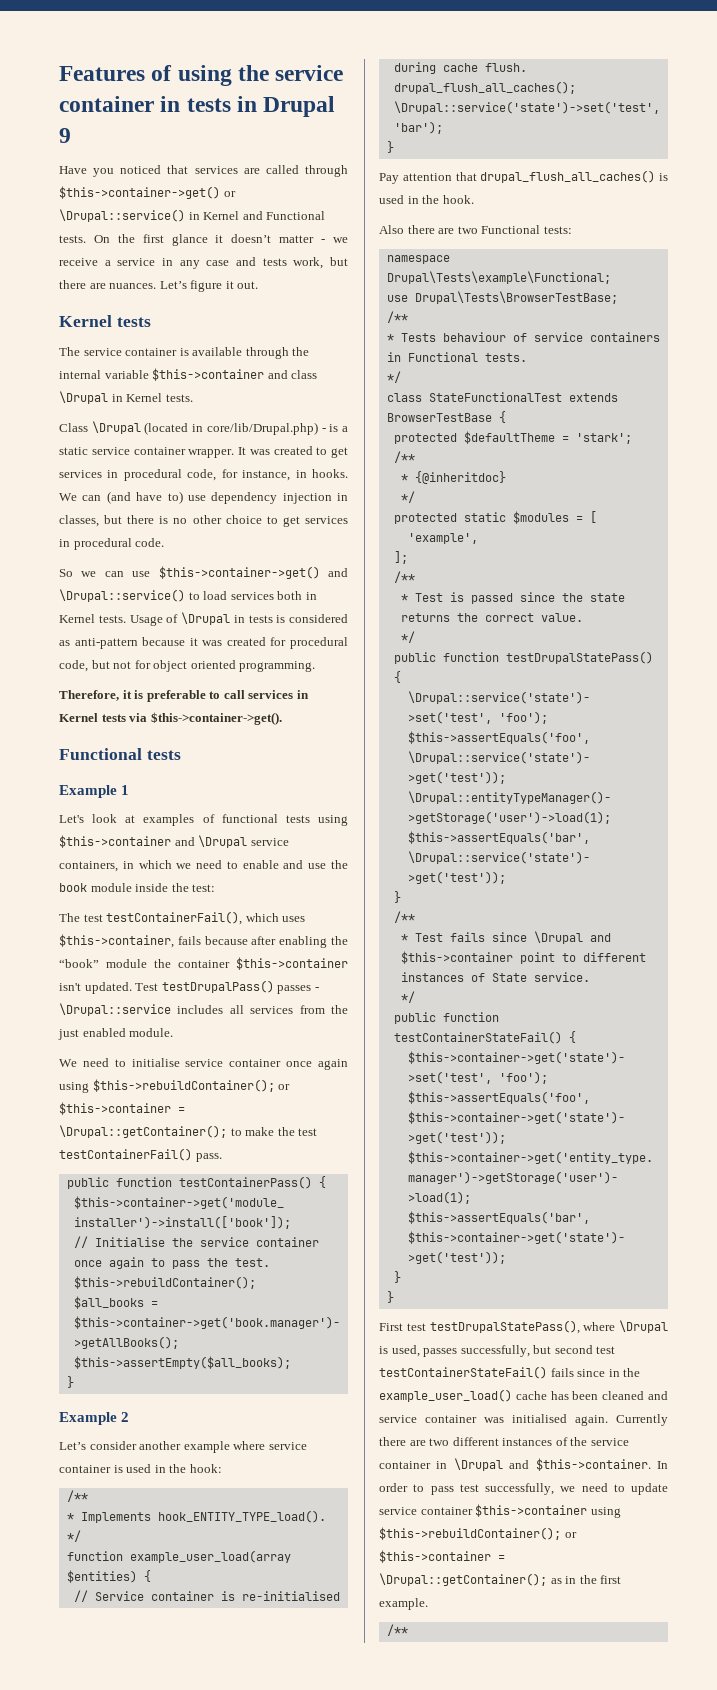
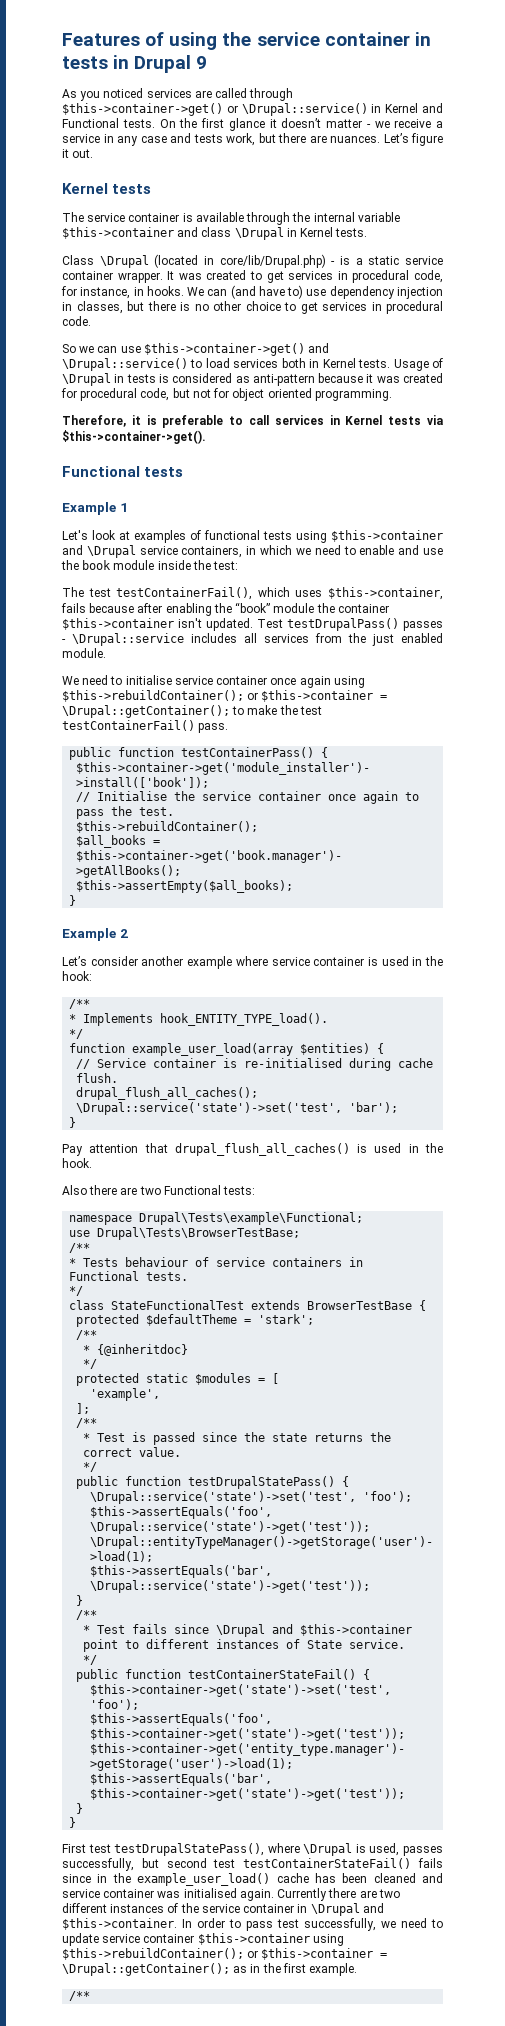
[59,166,87,174] Have -> [62,89,77,98] As
[167,165,189,174] that -> (144, 93) none

